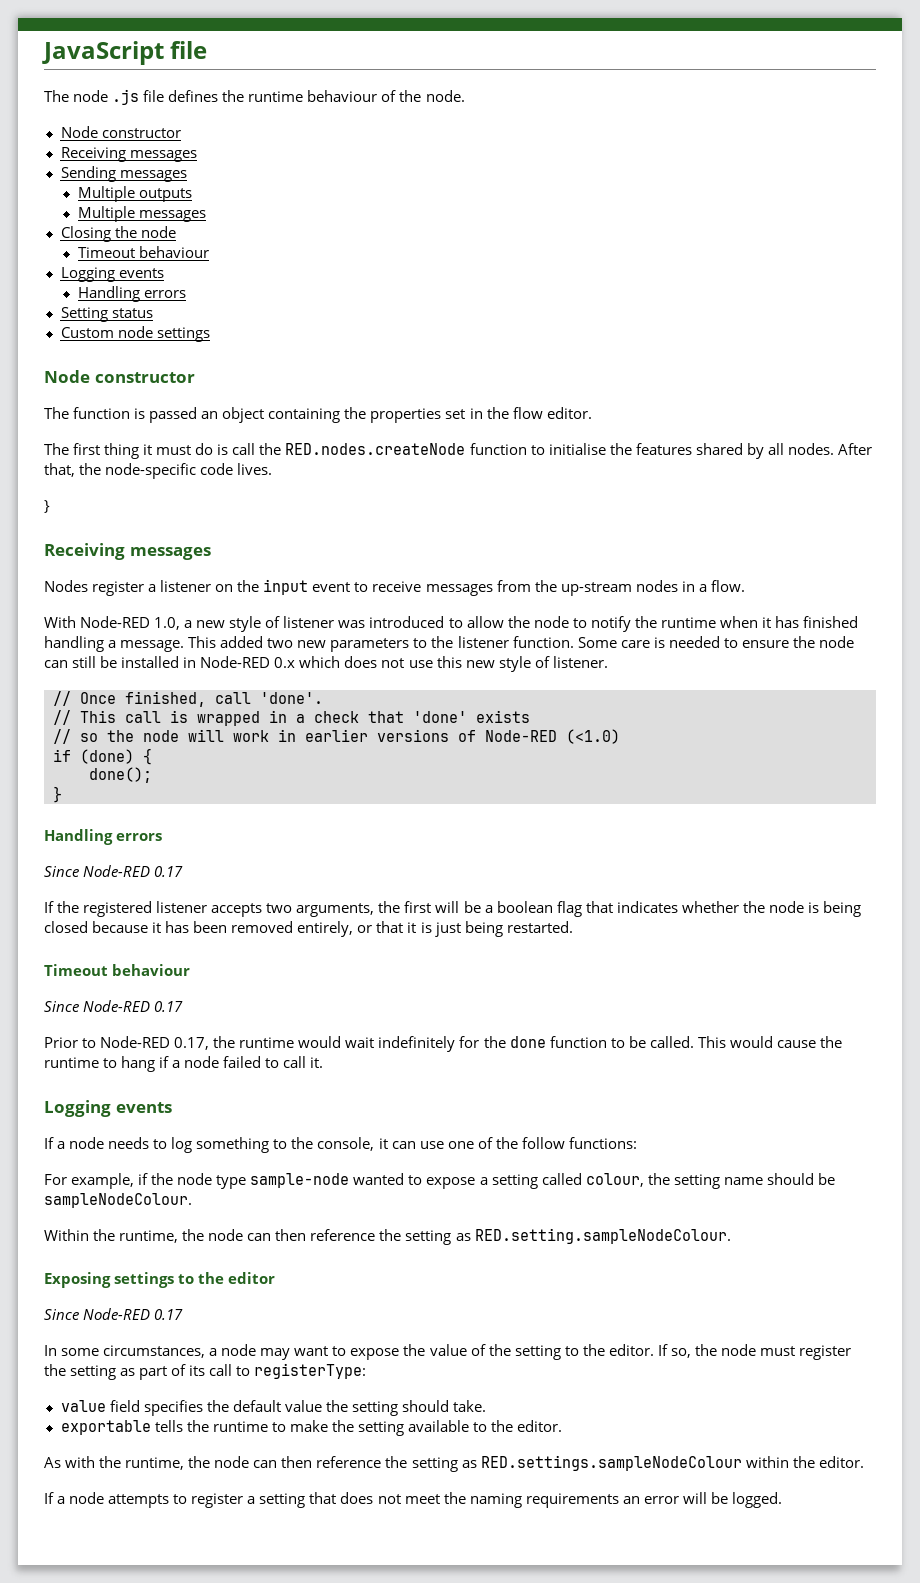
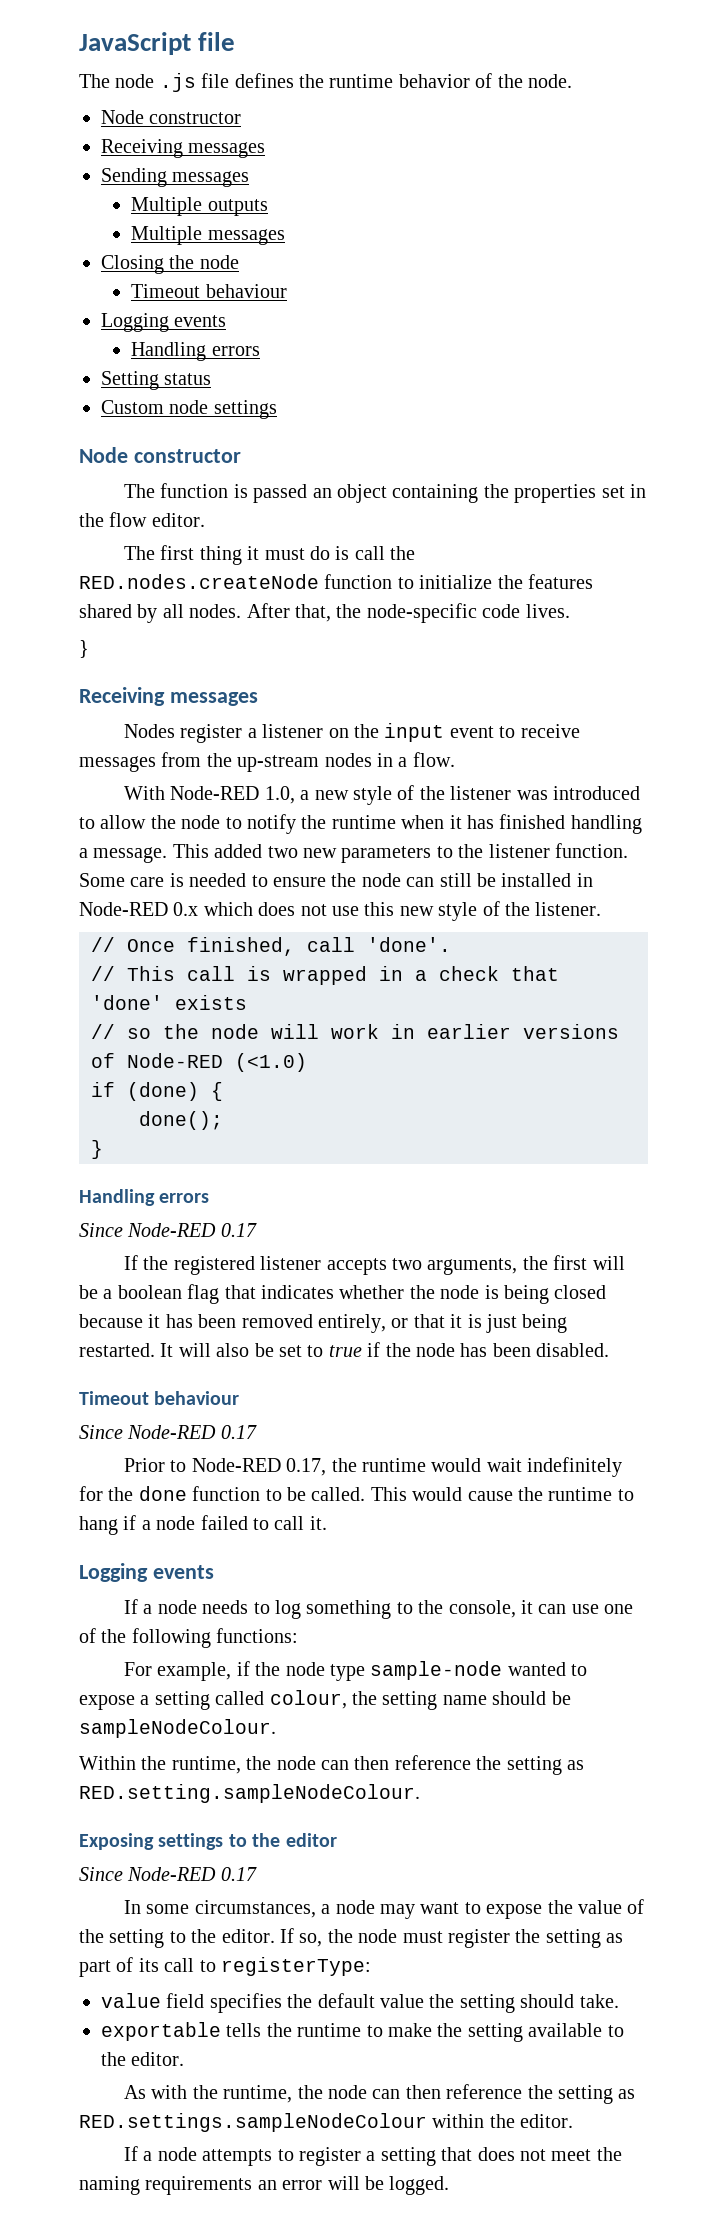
[307,90,378,102] behaviour -> [398,74,470,88] behavior
[548,443,606,455] initialise -> [419,575,493,589] initialize
(281, 622) none -> [419,786,445,800] the
(550, 662) none -> [504,902,530,916] the
(573, 927) none -> [160,1342,610,1357] It will also be set to true if the node has been disabled.
[521,1137,565,1149] follow -> [131,1628,211,1648] following

